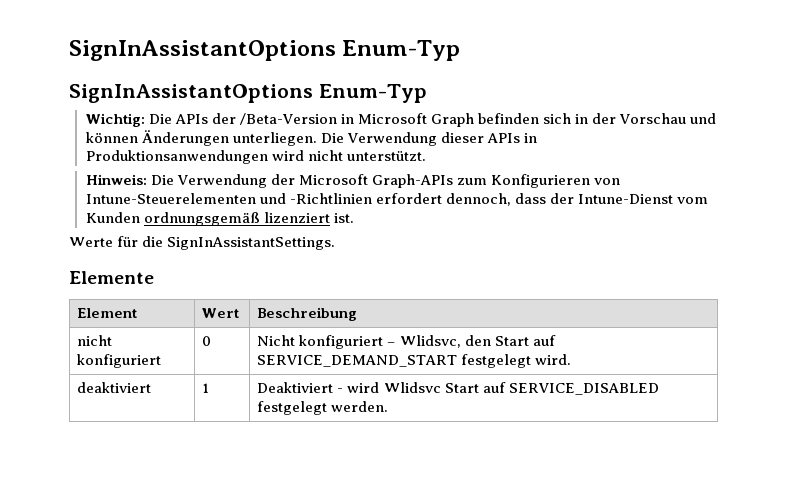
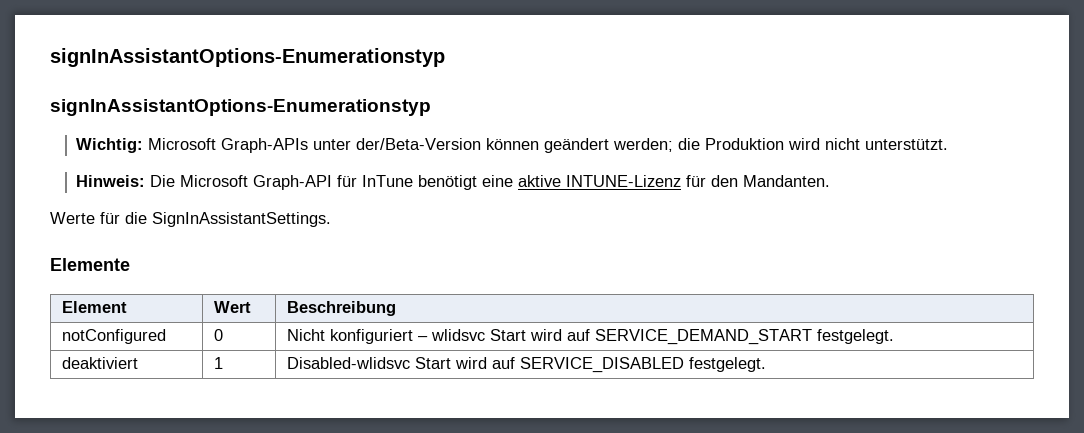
[69,40,461,61] [69,84,427,103] [85,113,717,127] [85,130,537,146] [85,150,268,164] SignInAssistantOptions Enum-Typ // SignInAssistantOptions Enum-Typ // Wichtig: Die APIs der /Beta-Version in Microsoft Graph befinden sich in der Vorschau und können Änderungen unterliegen. Die Verwendung dieser APIs in Produktionsanwendungen -> [50,48,445,67] [50,99,431,116] [76,138,785,153] signInAssistantOptions-Enumerationstyp // signInAssistantOptions-Enumerationstyp // Wichtig: Microsoft Graph-APIs unter der/Beta-Version können geändert werden; die Produktion
[176,174,620,188] [85,193,708,206] [85,212,354,226] Verwendung der Microsoft Graph-APIs zum Konfigurieren von Intune-Steuerelementen und -Richtlinien erfordert dennoch, dass der Intune-Dienst vom Kunden ordnungsgemäß lizenziert ist. -> [180,175,831,190] Microsoft Graph-API für InTune benötigt eine aktive INTUNE-Lizenz für den Mandanten.
[77,335,113,346] [77,354,162,368] nicht konfiguriert -> [61,329,166,344] notConfigured
[399,335,556,348] [257,354,572,368] [77,382,152,393] [202,383,210,393] [257,382,659,395] [257,401,389,415] Wlidsvc, den Start auf SERVICE_DEMAND_START festgelegt wird. // deaktiviert | 1 | Deaktiviert - wird Wlidsvc Start auf SERVICE_DISABLED festgelegt werden. -> [430,329,894,345] [61,357,138,369] [213,357,223,369] [286,357,766,373] wlidsvc Start wird auf SERVICE_DEMAND_START festgelegt. // deaktiviert | 1 | Disabled-wlidsvc Start wird auf SERVICE_DISABLED festgelegt.

